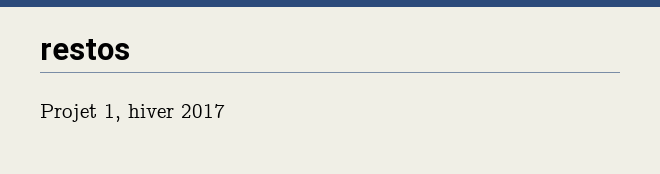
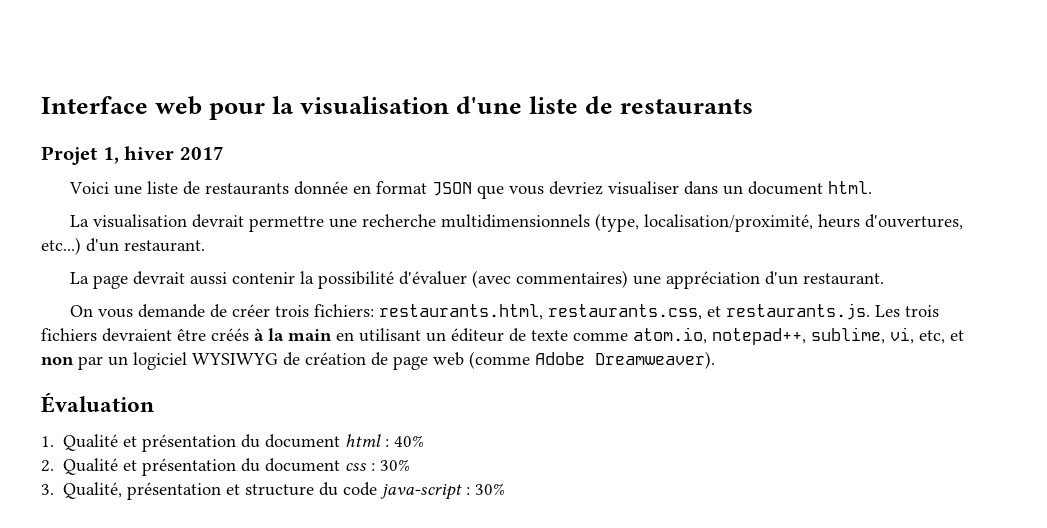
[40,39,130,60] [40,104,225,122] restos // Projet 1, hiver 2017 -> [41,96,754,120] [41,146,224,165] [69,181,873,199] [70,213,964,232] [41,237,205,255] [70,270,885,289] [70,303,940,320] [41,327,964,345] [41,351,715,370] [41,392,154,413] [41,434,425,452] [41,458,411,476] [41,482,506,500] Interface web pour la visualisation d'une liste de restaurants // Projet 1, hiver 2017 // Voici une liste de restaurants donnée en format JSON que vous devriez visualiser dans un document html. // La visualisation devrait permettre une recherche multidimensionnels (type, localisation/proximité, heurs d'ouvertures, etc...) d'un restaurant. // La page devrait aussi contenir la possibilité d'évaluer (avec commentaires) une appréciation d'un restaurant. // On vous demande de créer trois fichiers: restaurants.html, restaurants.css, et restaurants.js. Les trois fichiers devraient être créés à la main en utilisant un éditeur de texte comme atom.io, notepad++, sublime, vi, etc, et non par un logiciel WYSIWYG de création de page web (comme Adobe Dreamweaver). // Évaluation // 1. Qualité et présentation du document html : 40% // 2. Qualité et présentation du document css : 30% // 3. Qualité, présentation et structure du code java-script : 30%

